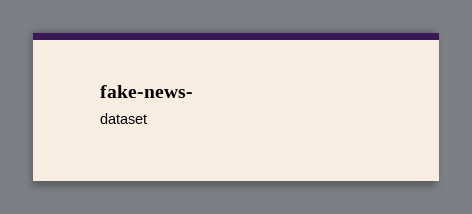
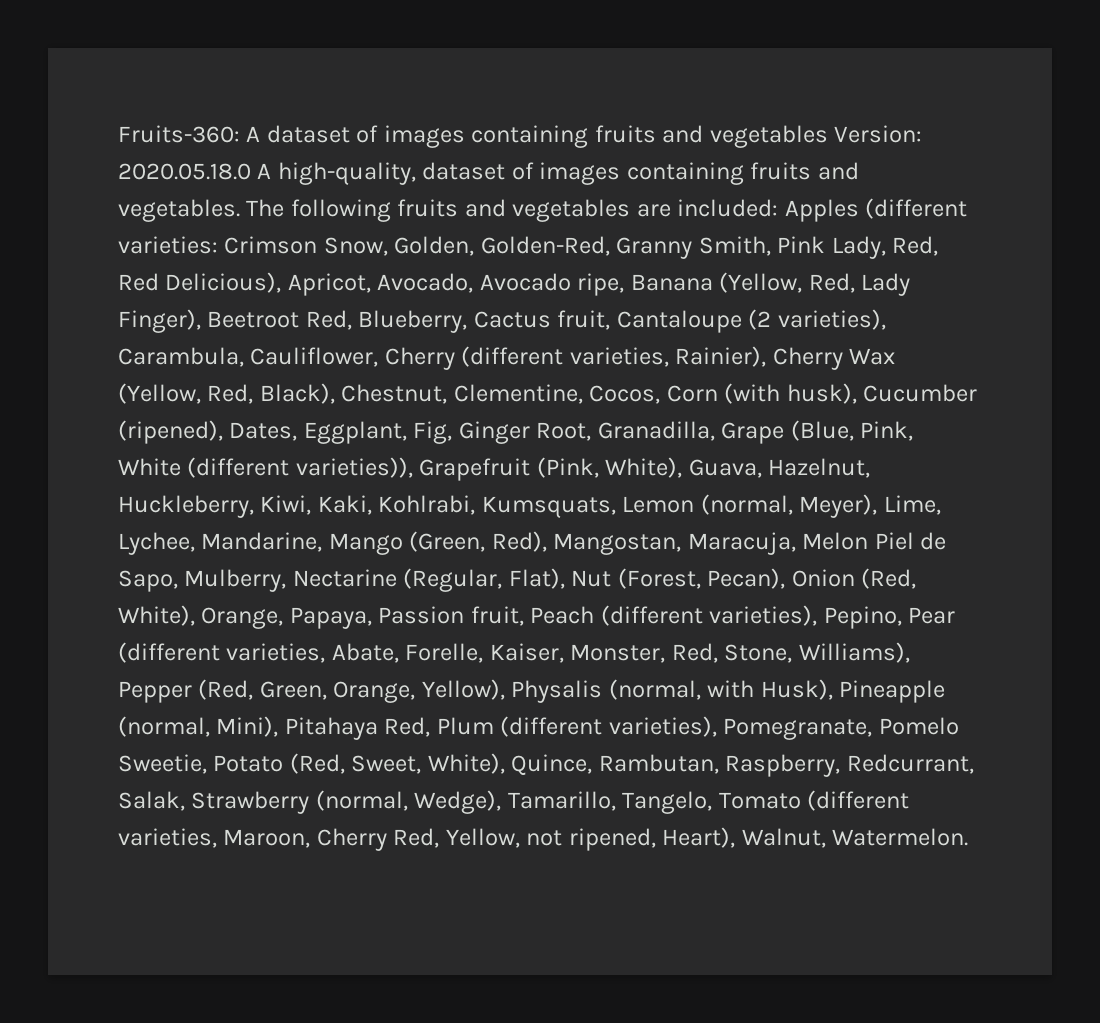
[100,85,193,98] [100,113,147,124] fake-news- // dataset -> [118,125,923,148] [118,162,859,185] [118,198,968,222] [118,236,939,259] [118,272,911,296] [118,309,886,333] [118,346,896,370] [118,383,978,404] [118,420,914,444] [118,457,871,481] [118,494,941,518] [118,531,947,555] [118,568,917,592] [118,605,956,629] [118,642,910,663] [118,679,946,703] [118,716,959,740] [118,753,974,777] [118,790,910,814] [118,827,969,851] Fruits-360: A dataset of images containing fruits and vegetables Version: 2020.05.18.0 A high-quality, dataset of images containing fruits and vegetables. The following fruits and vegetables are included: Apples (different varieties: Crimson Snow, Golden, Golden-Red, Granny Smith, Pink Lady, Red, Red Delicious), Apricot, Avocado, Avocado ripe, Banana (Yellow, Red, Lady Finger), Beetroot Red, Blueberry, Cactus fruit, Cantaloupe (2 varieties), Carambula, Cauliflower, Cherry (different varieties, Rainier), Cherry Wax (Yellow, Red, Black), Chestnut, Clementine, Cocos, Corn (with husk), Cucumber (ripened), Dates, Eggplant, Fig, Ginger Root, Granadilla, Grape (Blue, Pink, White (different varieties)), Grapefruit (Pink, White), Guava, Hazelnut, Huckleberry, Kiwi, Kaki, Kohlrabi, Kumsquats, Lemon (normal, Meyer), Lime, Lychee, Mandarine, Mango (Green, Red), Mangostan, Maracuja, Melon Piel de Sapo, Mulberry, Nectarine (Regular, Flat), Nut (Forest, Pecan), Onion (Red, White), Orange, Papaya, Passion fruit, Peach (different varieties), Pepino, Pear (different varieties, Abate, Forelle, Kaiser, Monster, Red, Stone, Williams), Pepper (Red, Green, Orange, Yellow), Physalis (normal, with Husk), Pineapple (normal, Mini), Pitahaya Red, Plum (different varieties), Pomegranate, Pomelo Sweetie, Potato (Red, Sweet, White), Quince, Rambutan, Raspberry, Redcurrant, Salak, Strawberry (normal, Wedge), Tamarillo, Tangelo, Tomato (different varieties, Maroon, Cherry Red, Yellow, not ripened, Heart), Walnut, Watermelon.

